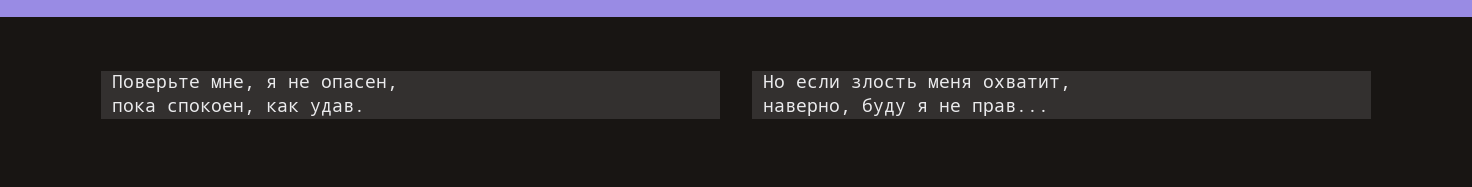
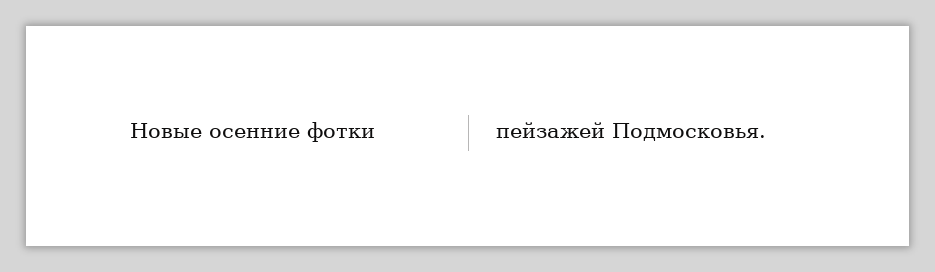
[112,75,399,92] [112,102,366,116] [763,75,1072,91] [763,98,1050,116] Поверьте мне, я не опасен, // пока спокоен, как удав. // Но если злость меня охватит, // наверно, буду я не прав... -> [130,122,766,142] Новые осенние фотки пейзажей Подмосковья.

